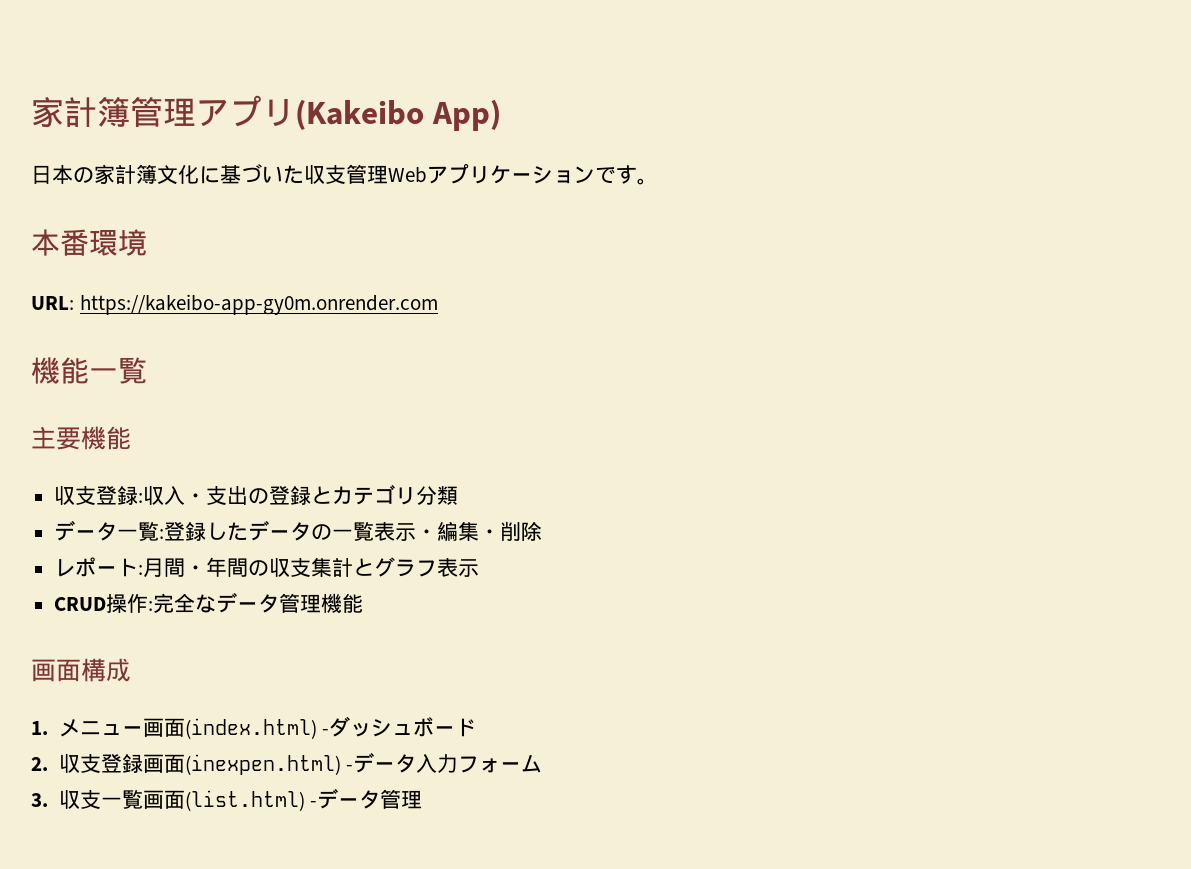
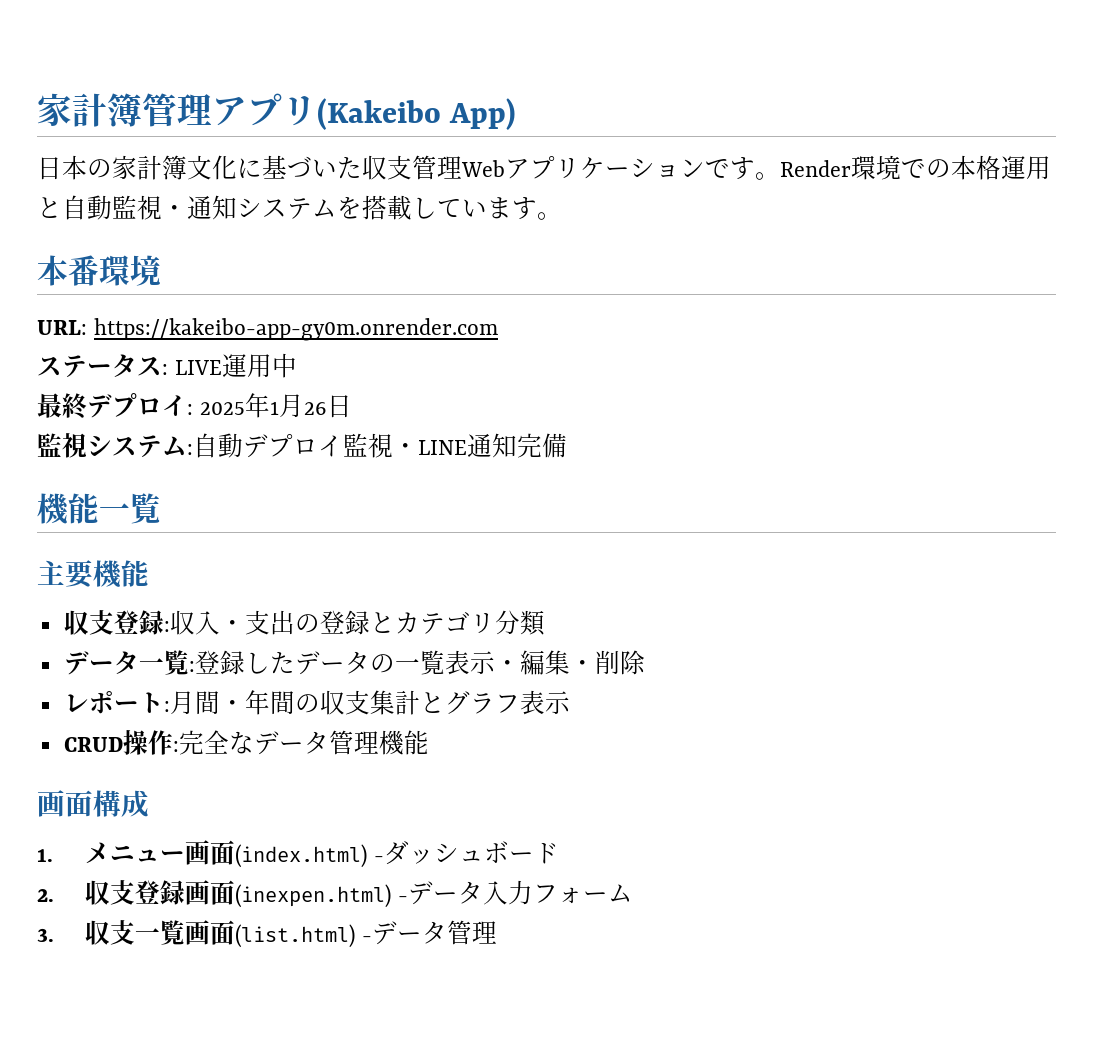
[31,229,147,256] [31,294,438,315] // 本番環境 // URL: https://kakeibo-app-gy0m.onrender.com -> [780,155,1051,180] [37,195,562,220] [37,255,161,286] [37,318,498,341] [37,353,297,378] [37,393,352,419] [37,433,567,458] Render環境での本格運用と自動監視・通知システムを搭載しています。 // 本番環境 // URL: https://kakeibo-app-gy0m.onrender.com // ステータス: LIVE運用中 // 最終デプロイ: 2025年1月26日 // 監視システム:自動デプロイ監視・LINE通知完備

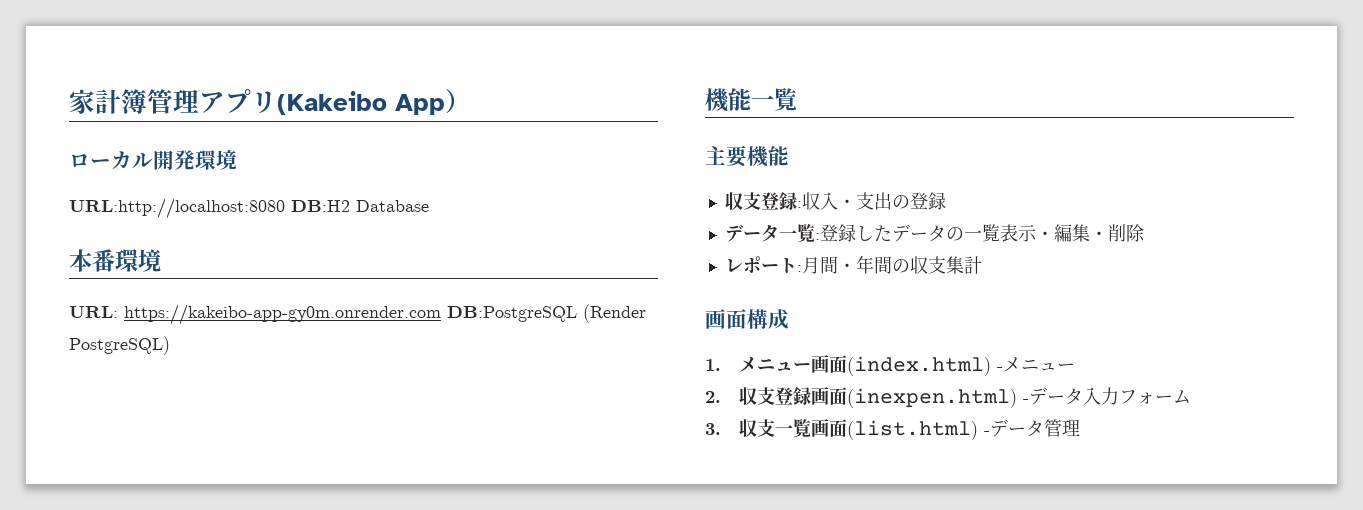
[449,98,517,130] [37,155,1051,180] [37,195,562,220] [37,255,161,286] [37,318,498,341] [37,353,297,378] [37,393,352,419] [37,433,567,458] App) // 日本の家計簿文化に基づいた収支管理Webアプリケーションです。Render環境での本格運用と自動監視・通知システムを搭載しています。 // 本番環境 // URL: https://kakeibo-app-gy0m.onrender.com // ステータス: LIVE運用中 // 最終デプロイ: 2025年1月26日 // 監視システム:自動デプロイ監視・LINE通知完備 -> [395,89,471,115] [69,150,237,170] [69,198,429,219] [69,249,161,272] [69,304,646,325] [69,336,170,355] App） // ローカル開発環境 // URL:http://localhost:8080 DB:H2 Database // 本番環境 // URL: https://kakeibo-app-gy0m.onrender.com DB:PostgreSQL (Render PostgreSQL)
[369,610,545,636] とカテゴリ分類 -> (946, 201) none
[419,690,570,715] [63,730,429,755] とグラフ表示 // CRUD操作:完全なデータ管理機能 -> (982, 265) none
[383,841,559,865] ダッシュボード -> [1003,357,1076,372] メニュー

